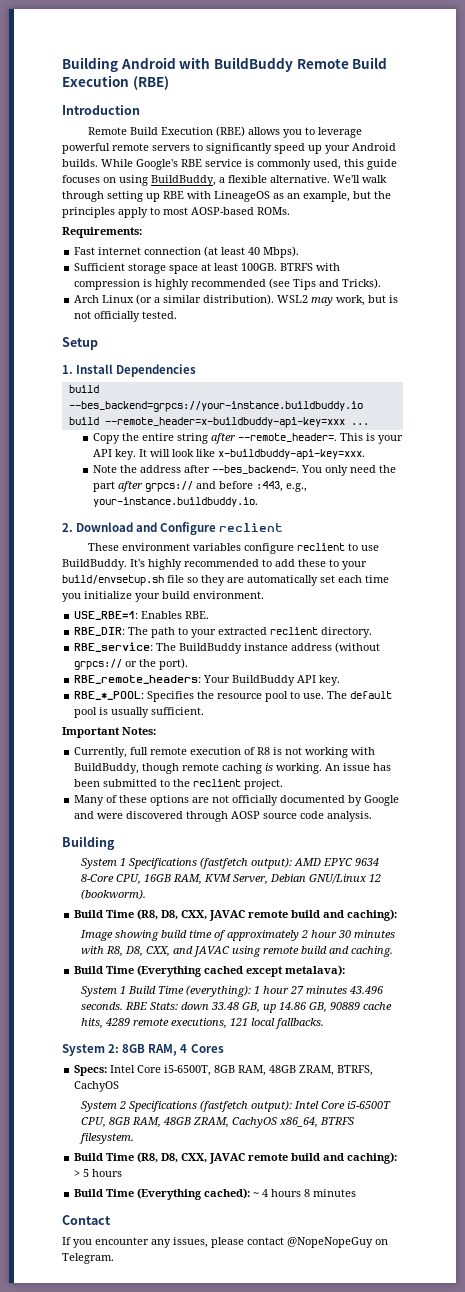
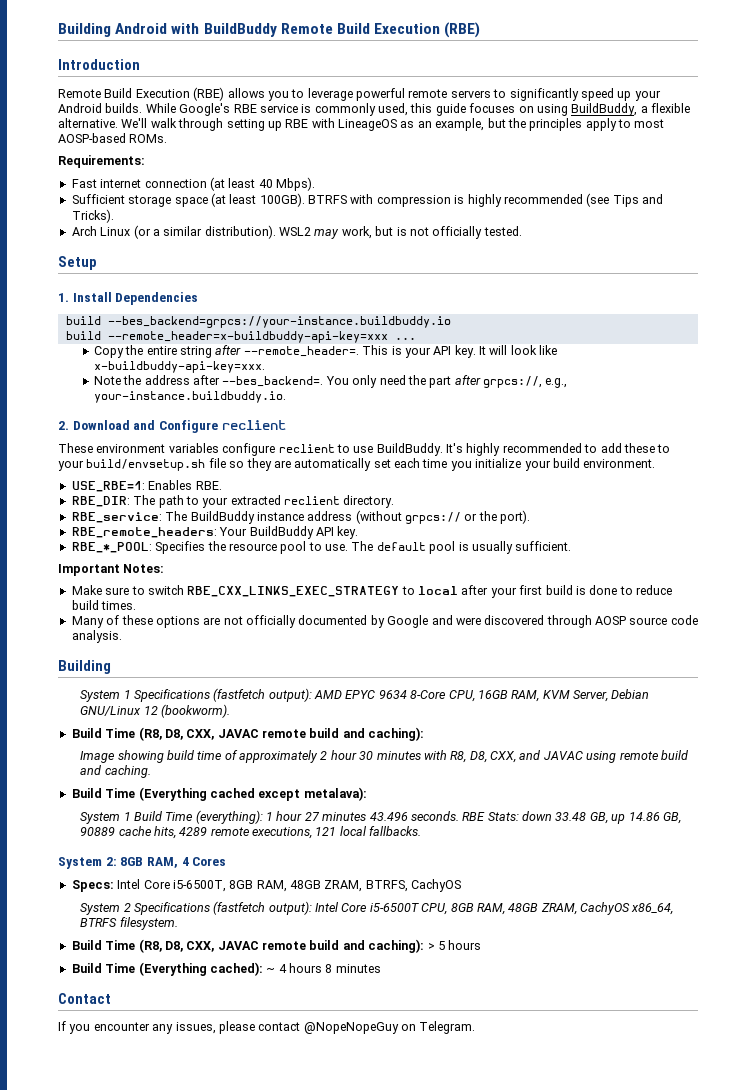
[201,263,278,271] at least 100GB. -> [210,193,305,207] (at least 100GB).
[144,481,283,492] grpcs:// and before :443, -> [483,376,543,388] grpcs://,
[74,747,376,758] [74,763,392,774] [74,779,284,790] Currently, full remote execution of R8 is not working with BuildBuddy, though remote caching is working. An issue has been submitted to the reclient project. -> [71,585,672,598] [71,600,137,610] Make sure to switch RBE_CXX_LINKS_EXEC_STRATEGY to local after your first build is done to reduce build times.

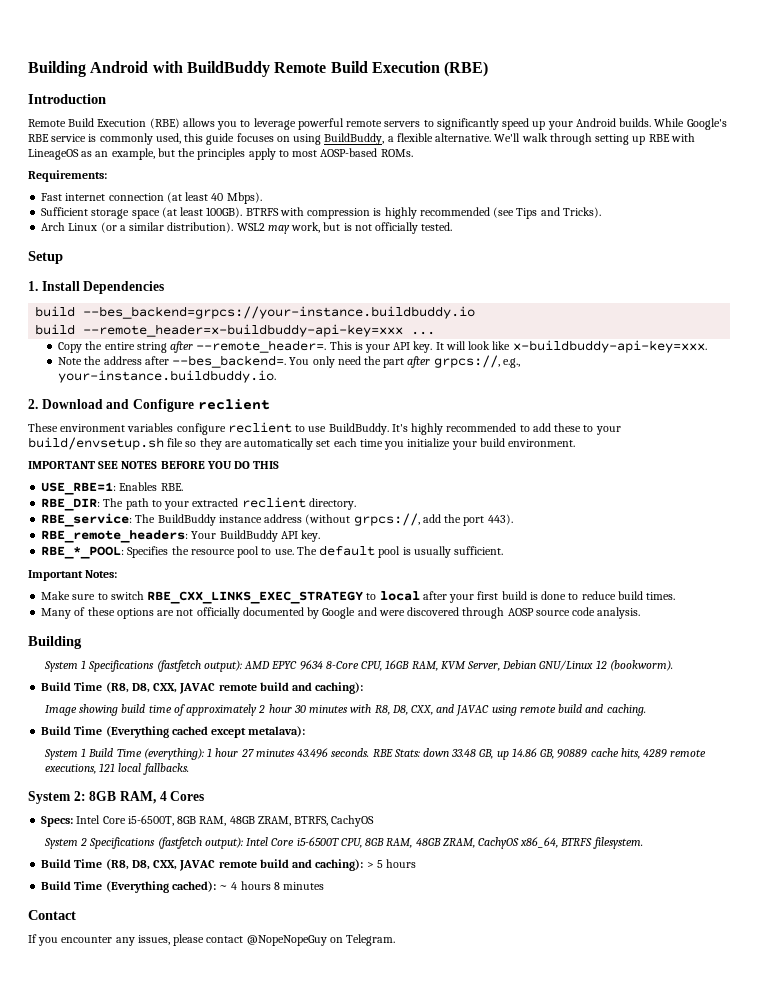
(656, 463) none -> [28,461,280,469] // IMPORTANT SEE NOTES BEFORE YOU DO THIS
[405,510,531,524] grpcs:// or the port). -> [353,513,513,526] grpcs://, add the port 443).

